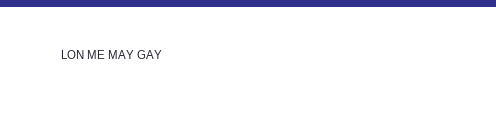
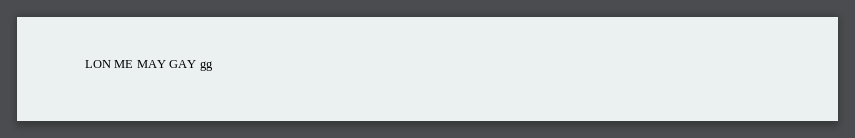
(163, 54) none -> [199,61,213,71] gg

